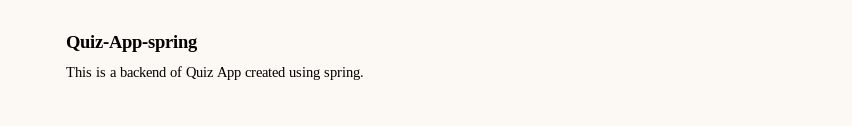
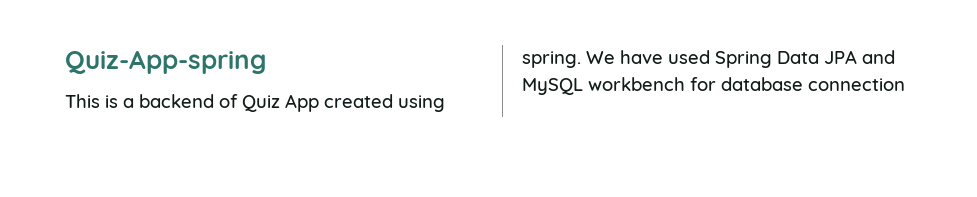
(364, 73) none -> [586,50,895,68] [522,77,905,95] We have used Spring Data JPA and MySQL workbench for database connection

